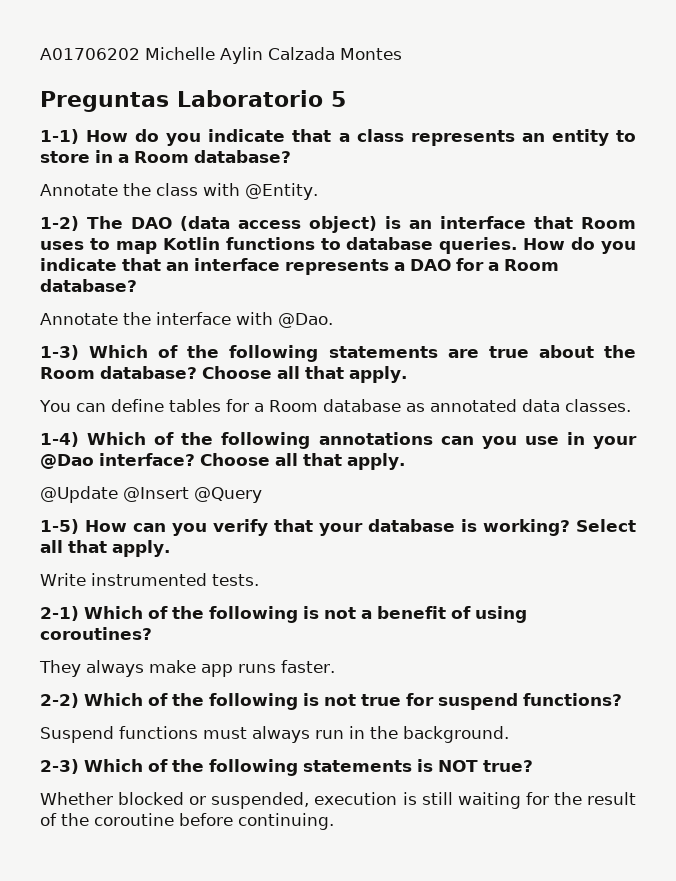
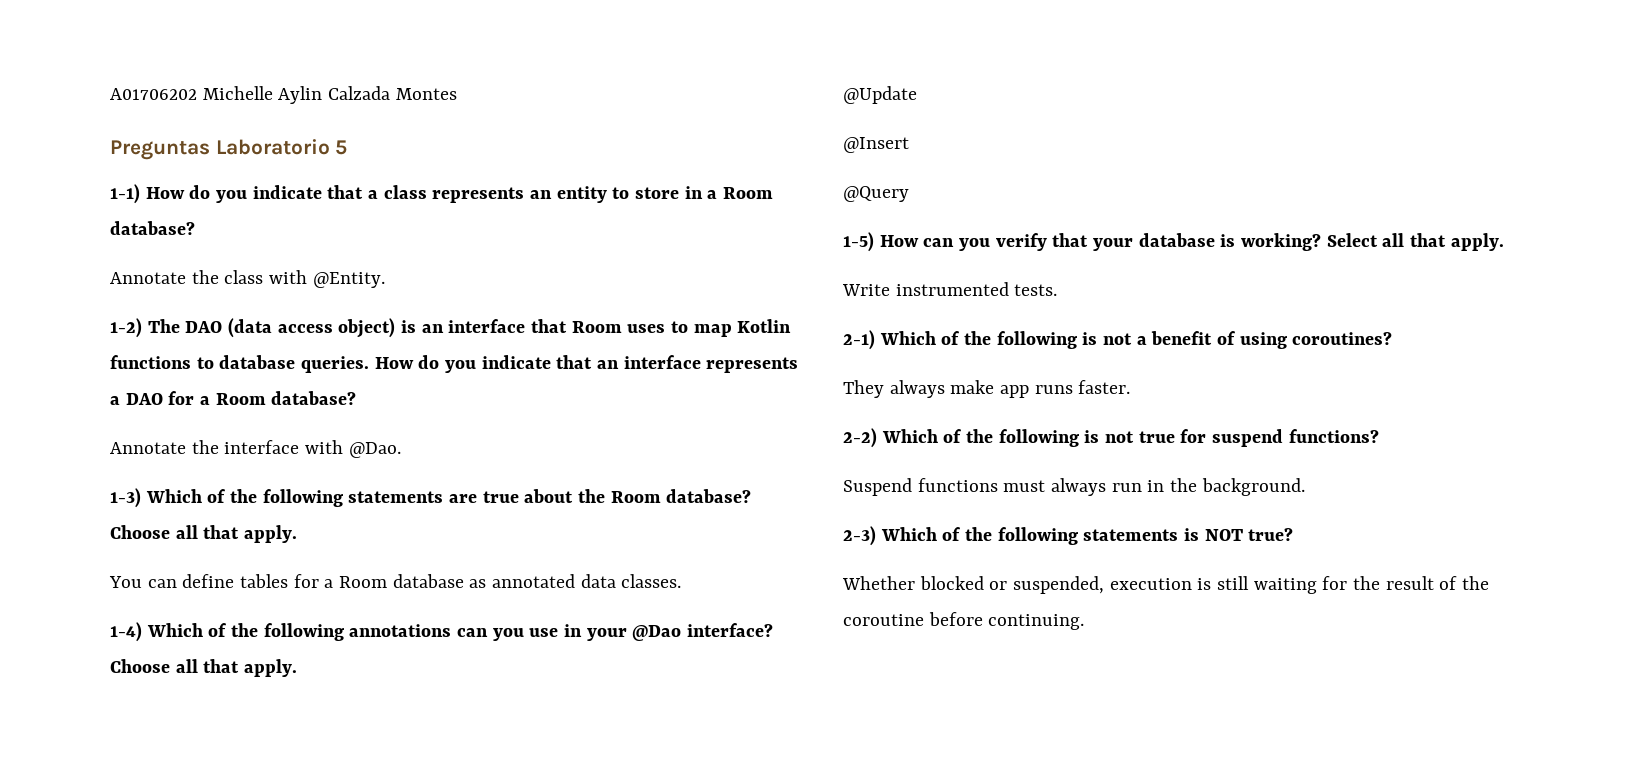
(118, 494) none -> (917, 95) //
(189, 494) none -> (909, 145) //

